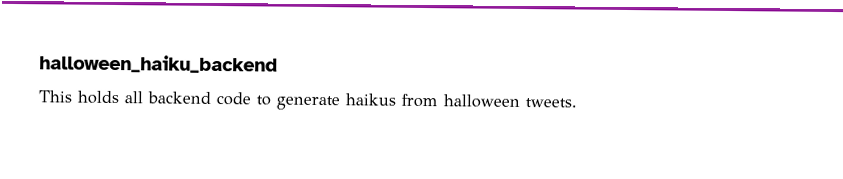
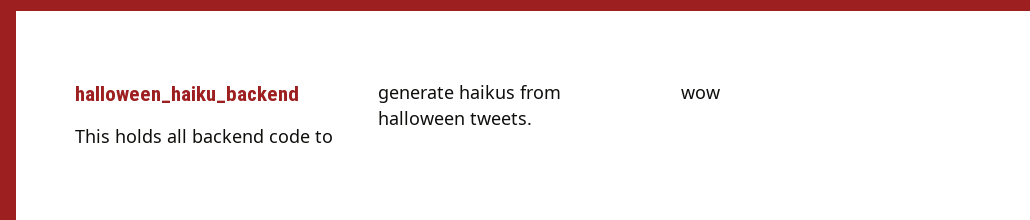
(577, 103) none -> [681,89,720,99] // wow

